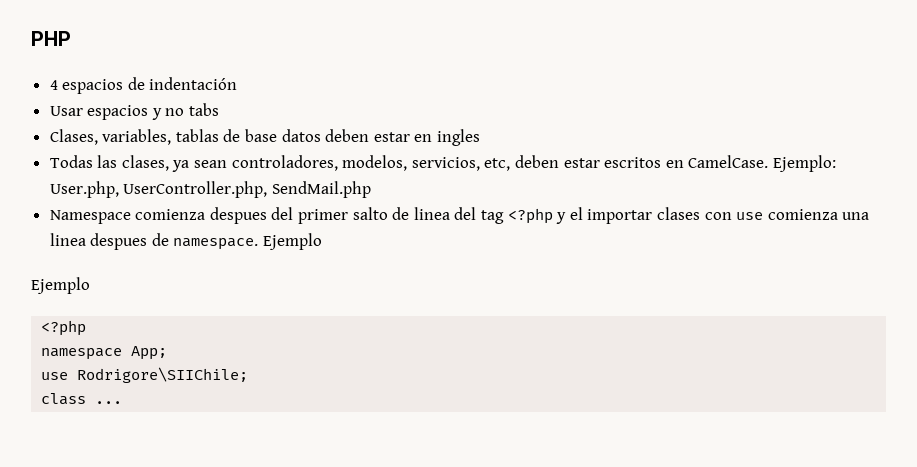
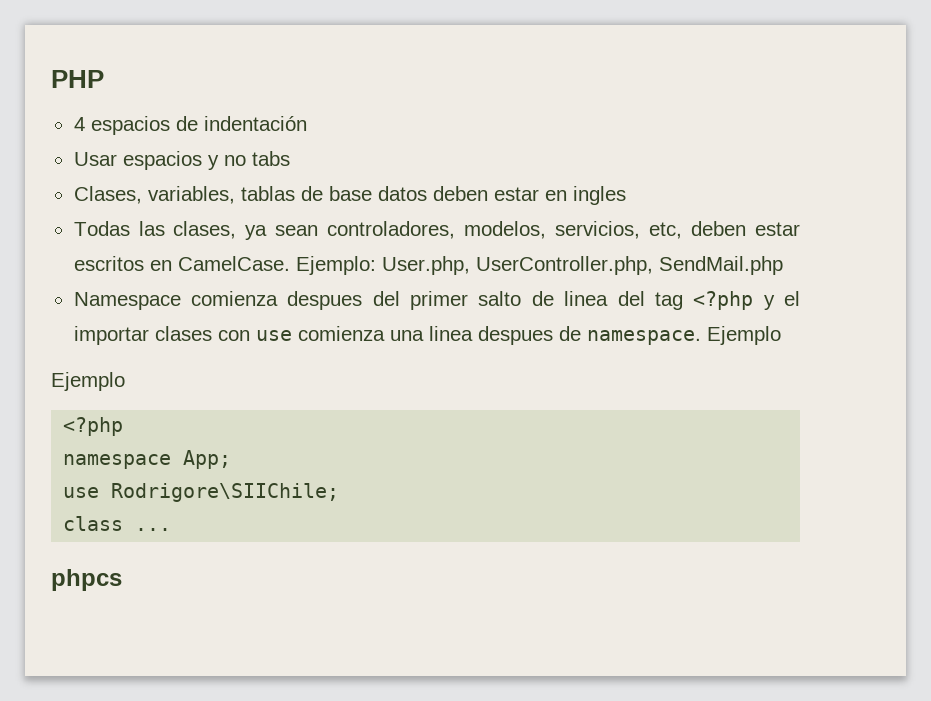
(123, 402) none -> [51,569,122,591] // phpcs

